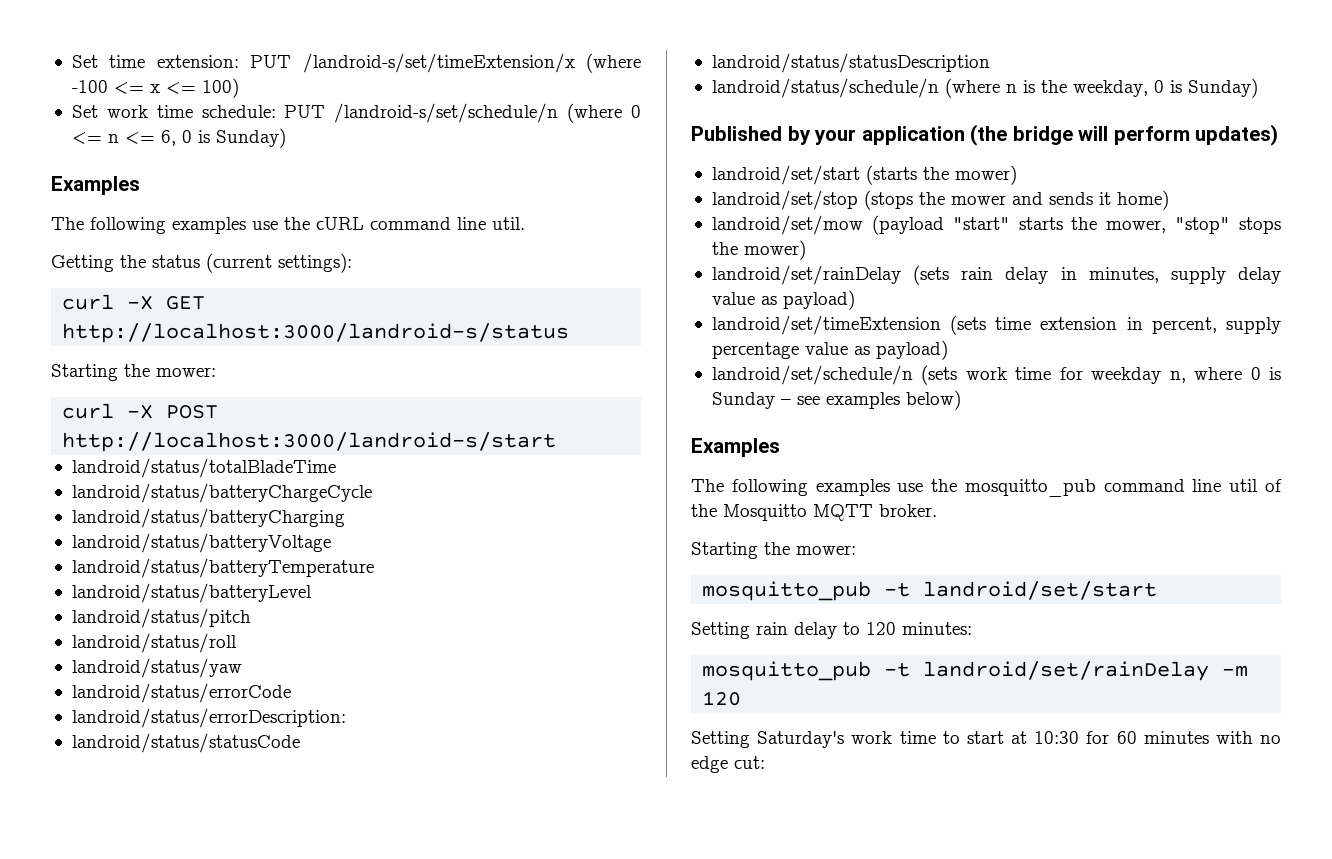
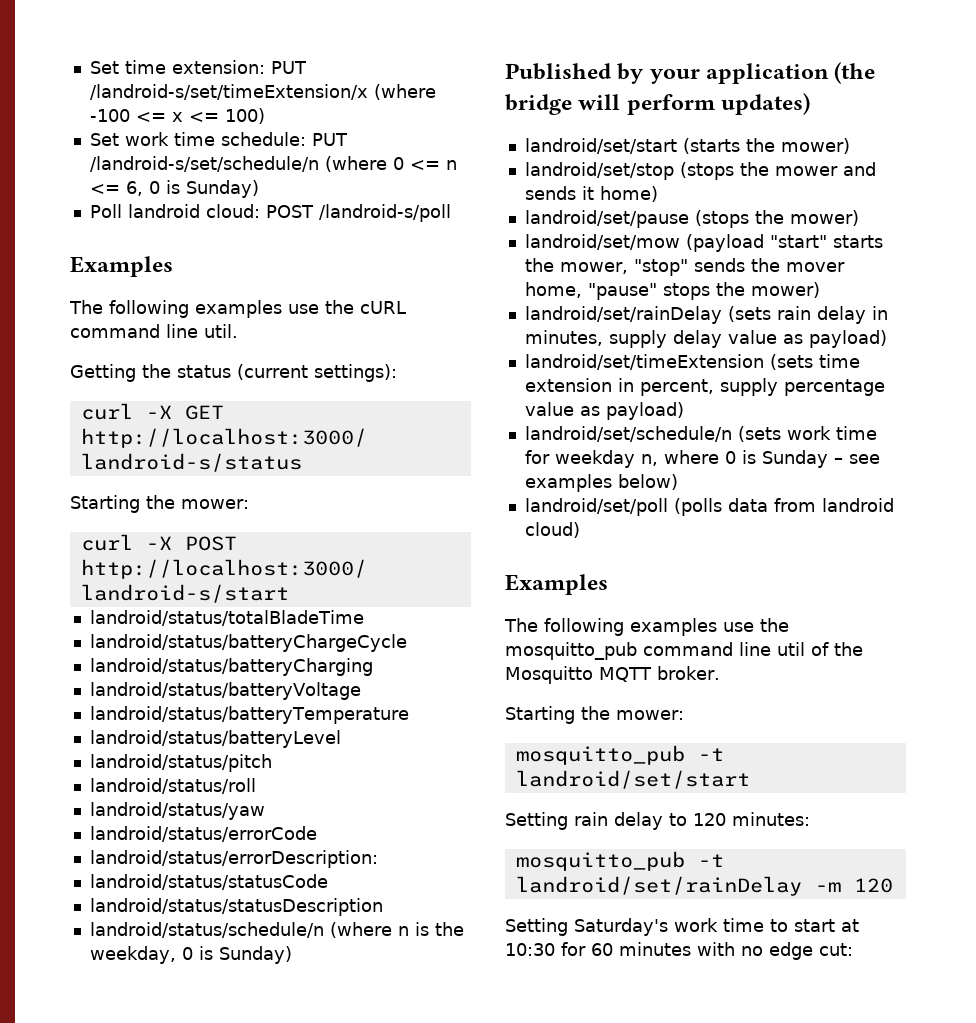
(286, 138) none -> [89,204,451,222] // Poll landroid cloud: POST /landroid-s/poll
(1169, 200) none -> [524,210,859,228] // landroid/set/pause (stops the mower)
(1231, 225) none -> [693,258,845,272] [524,282,657,300] sends the mover home, "pause"
(961, 400) none -> [524,498,894,516] [524,522,580,538] // landroid/set/poll (polls data from landroid cloud)

